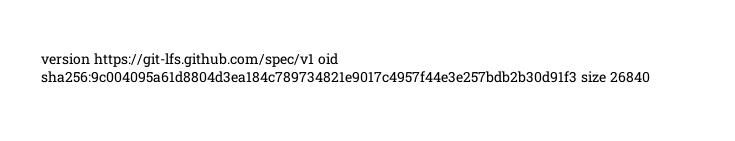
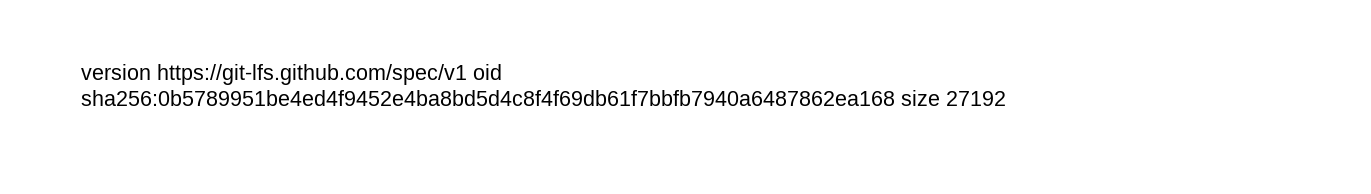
[41,71,650,83] sha256:9c004095a61d8804d3ea184c789734821e9017c4957f44e3e257bdb2b30d91f3 size 26840 -> [81,90,1006,106] sha256:0b5789951be4ed4f9452e4ba8bd5d4c8f4f69db61f7bbfb7940a6487862ea168 size 27192

